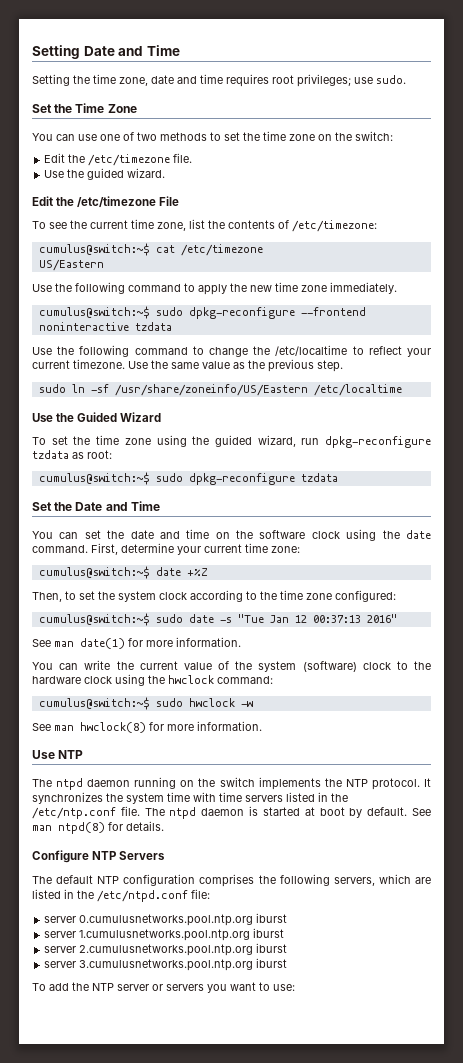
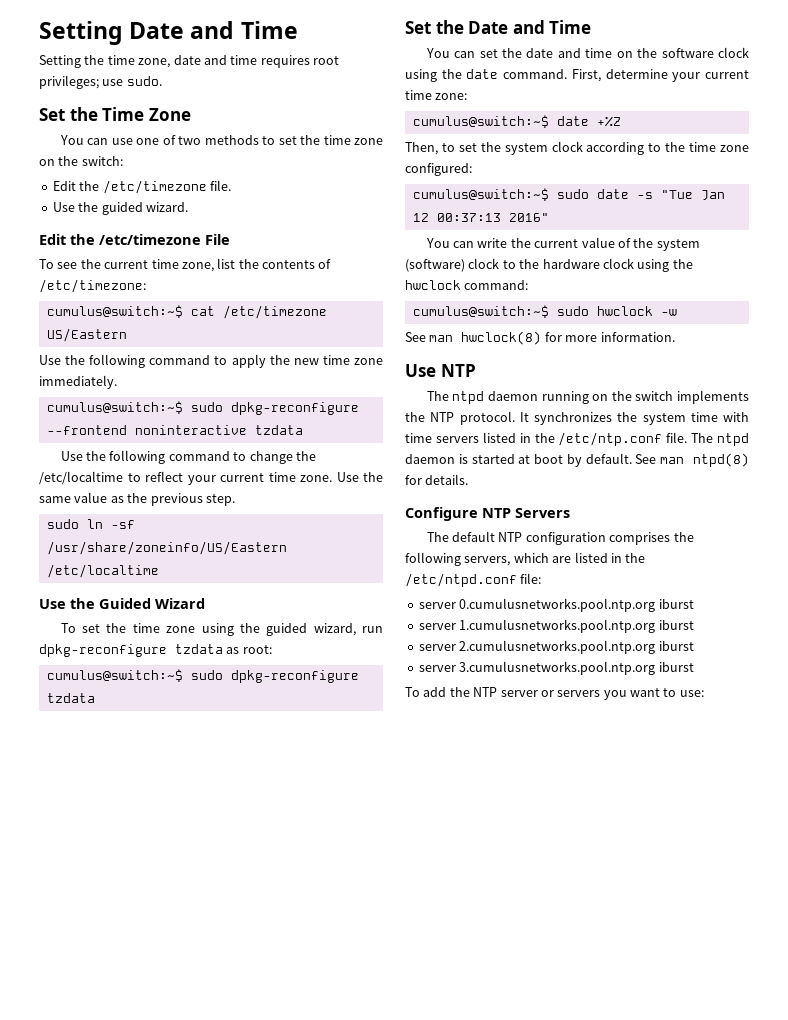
[73,359,125,369] timezone. -> [268,472,332,482] time zone.
[32,637,241,649] // See man date(1) for more information. -> (549, 217) none

